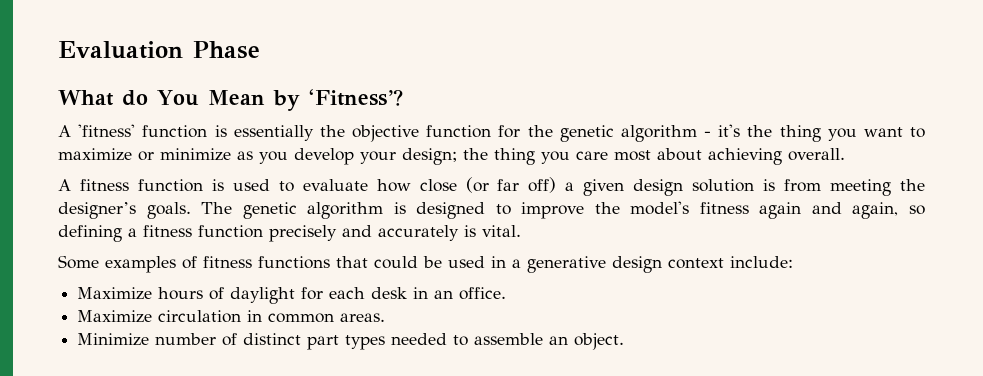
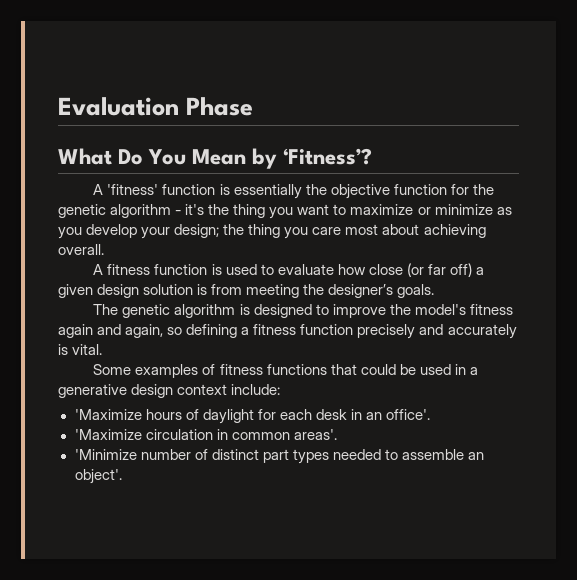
[122,90,148,106] do -> [118,149,144,165] Do
(191, 210) none -> (435, 291) //
[77,287,153,300] Maximize -> [74,409,142,420] 'Maximize
[459,287,507,300] [77,310,153,323] office. // Maximize -> [385,409,430,420] [74,429,142,440] office'. // 'Maximize
[340,313,386,322] [77,333,150,346] areas. // Minimize -> [293,429,337,440] [74,449,137,460] areas'. // 'Minimize
[574,333,625,350] object. -> [74,469,122,484] object'.

